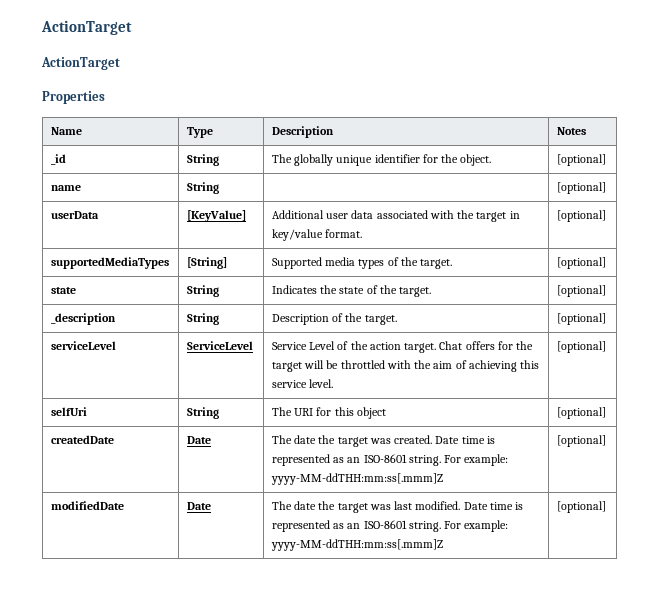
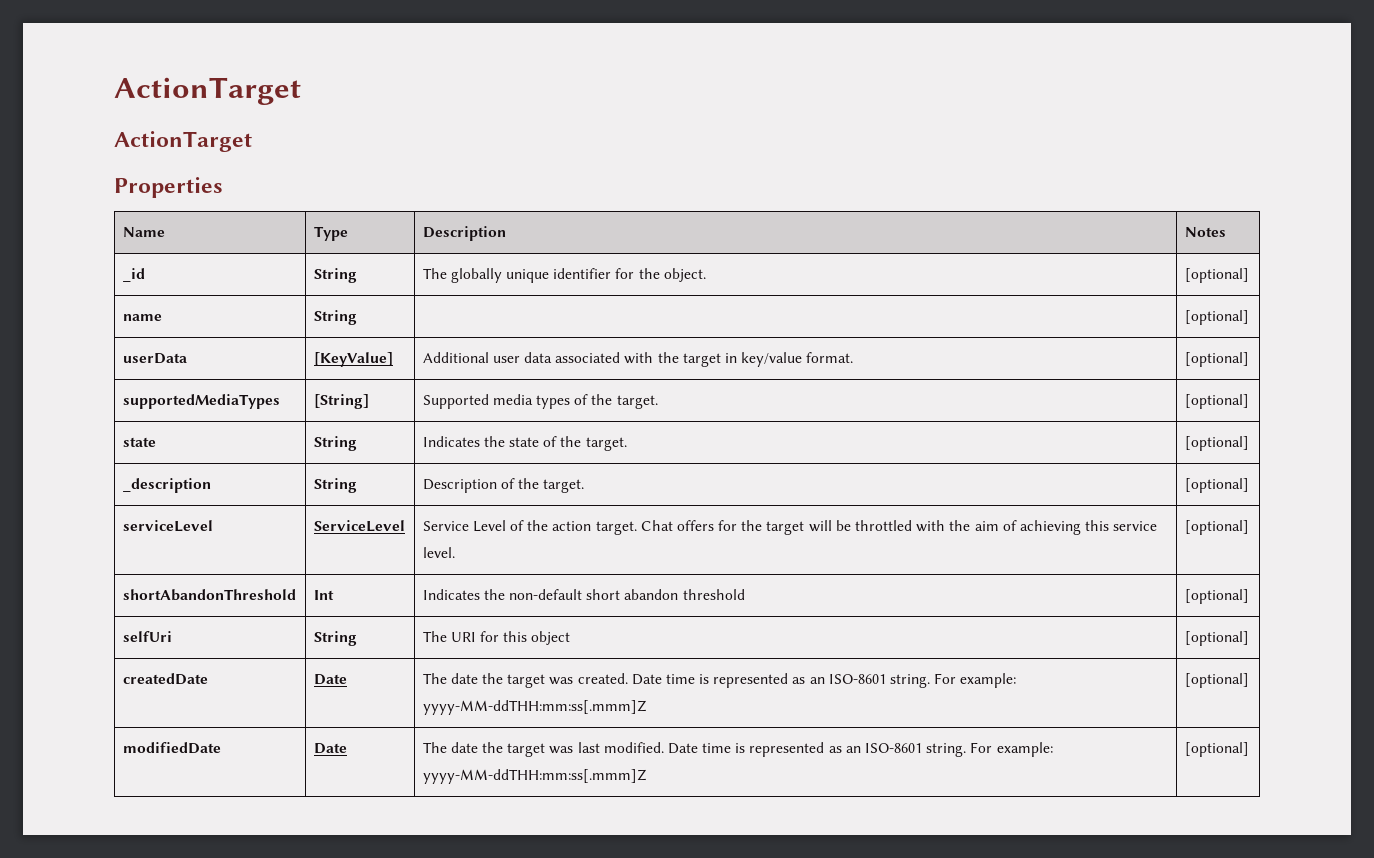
(606, 347) none -> [122,589,296,601] [313,590,334,600] [422,589,745,600] [1184,589,1249,604] // shortAbandonThreshold | Int | Indicates the non-default short abandon threshold | [optional]

